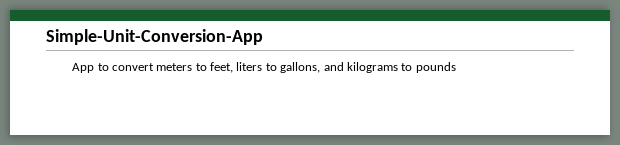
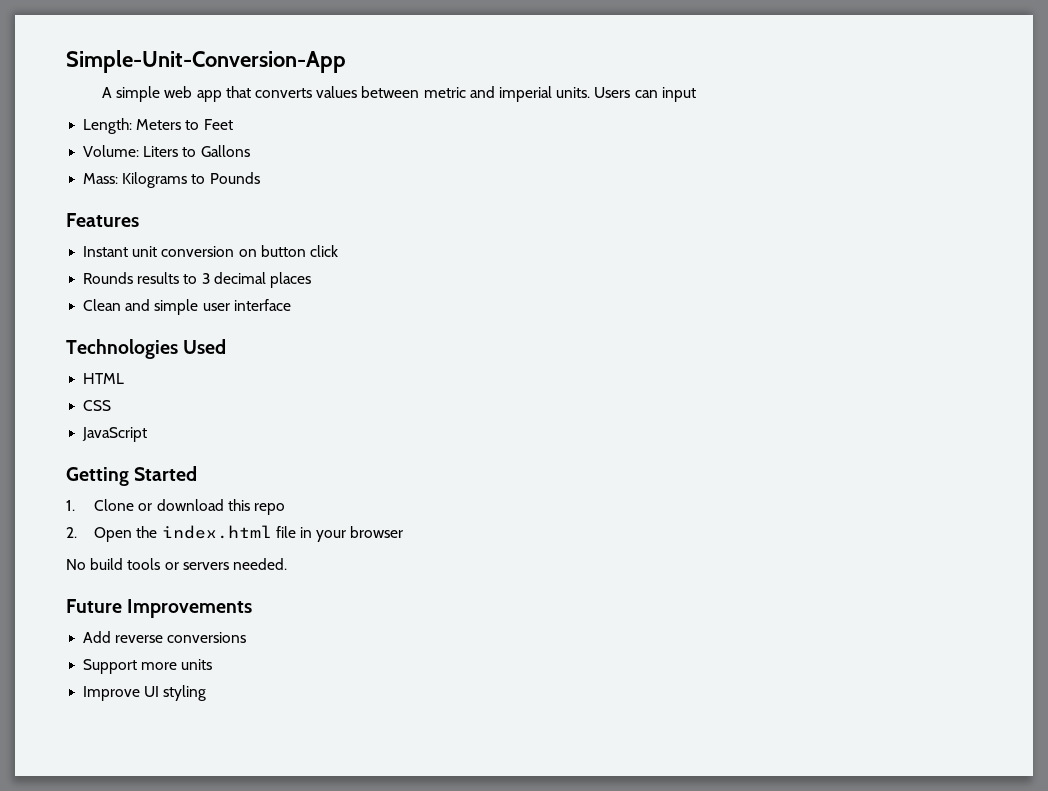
[72,62,456,73] App to convert meters to feet, liters to gallons, and kilograms to pounds -> [102,86,696,102] [83,118,233,134] [83,145,250,157] [83,172,260,188] [66,213,139,227] [83,245,338,257] [83,272,311,288] [83,299,291,315] [66,339,227,359] [83,373,125,384] [83,400,112,411] [82,427,148,442] [66,466,198,486] [66,499,285,515] [66,525,404,542] [66,558,287,570] [66,599,253,618] [83,631,247,643] [83,659,213,674] [83,685,207,701] A simple web app that converts values between metric and imperial units. Users can input // Length: Meters to Feet // Volume: Liters to Gallons // Mass: Kilograms to Pounds // Features // Instant unit conversion on button click // Rounds results to 3 decimal places // Clean and simple user interface // Technologies Used // HTML // CSS // JavaScript // Getting Started // 1. Clone or download this repo // 2. Open the index.html file in your browser // No build tools or servers needed. // Future Improvements // Add reverse conversions // Support more units // Improve UI styling

